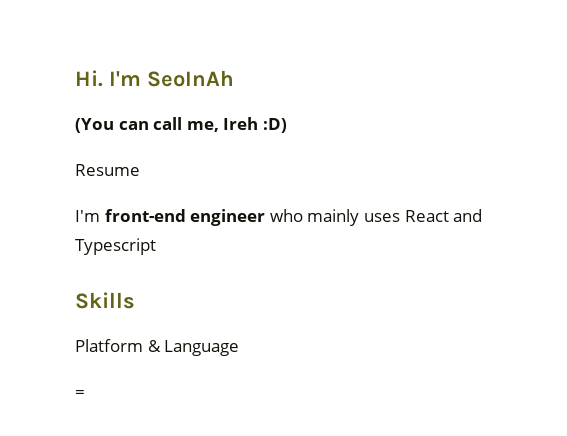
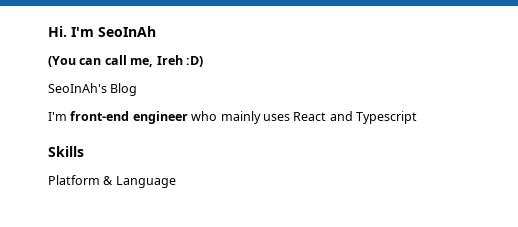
[75,164,140,176] Resume -> [48,83,138,96] SeoInAh's Blog
[75,390,85,398] // = -> (176, 182) none

